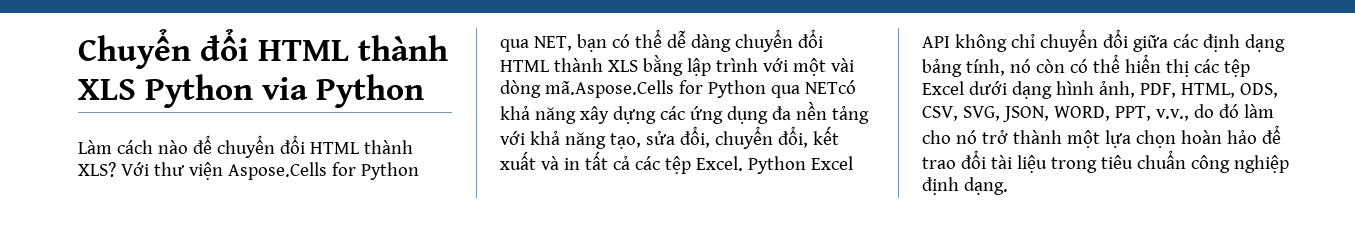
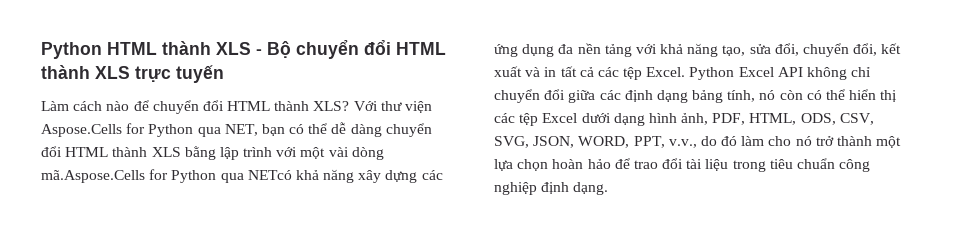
[78,29,449,69] [78,74,425,108] Chuyển đổi HTML thành XLS Python via Python -> [41,40,446,59] [41,65,224,83] Python HTML thành XLS - Bộ chuyển đổi HTML thành XLS trực tuyến

